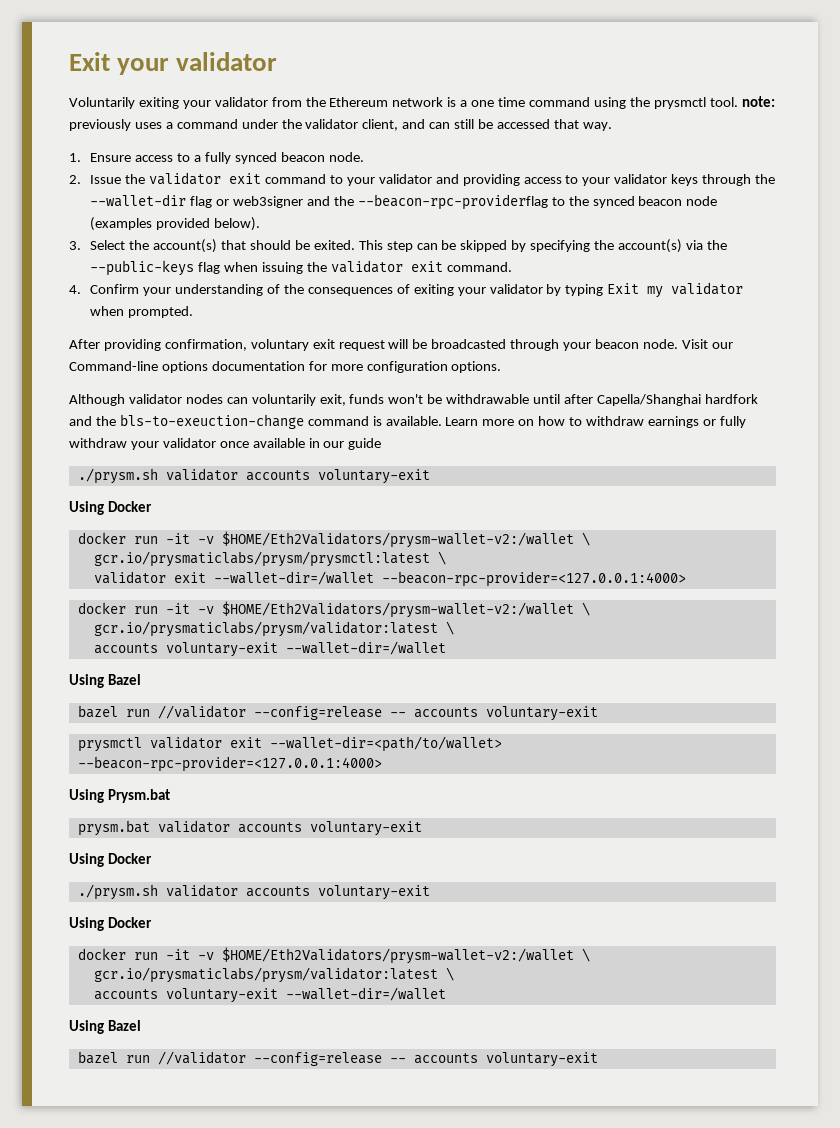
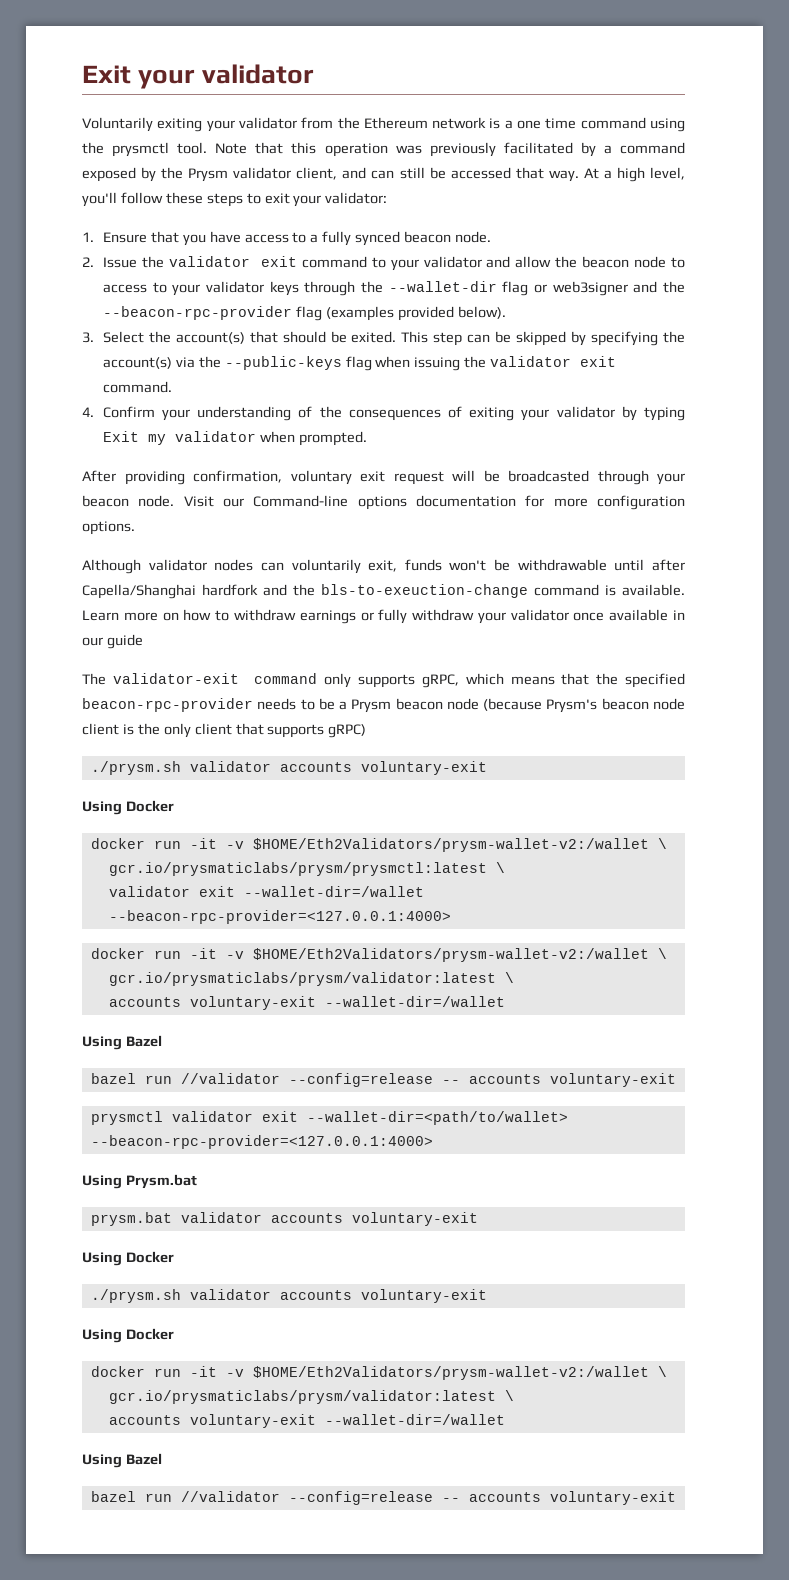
[741,96,775,107] [69,119,302,131] note: previously uses a command under the -> [215,142,685,157] [82,167,229,182] Note that this operation was previously facilitated by a command exposed by the Prysm
(612, 126) none -> [583,167,685,182] [82,192,388,207] At a high level, you'll follow these steps to exit your validator:
(132, 157) none -> [150,231,241,246] that you have
[462,174,520,186] providing -> [515,256,685,268] allow the beacon node to
[357,194,718,210] --beacon-rpc-providerflag to the synced beacon node -> [102,306,322,321] --beacon-rpc-provider flag
(382, 444) none -> [82,673,685,688] [82,698,685,713] [82,723,367,738] // The validator-exit command only supports gRPC, which means that the specified beacon-rpc-provider needs to be a Prysm beacon node (because Prysm's beacon node client is the only client that supports gRPC)

